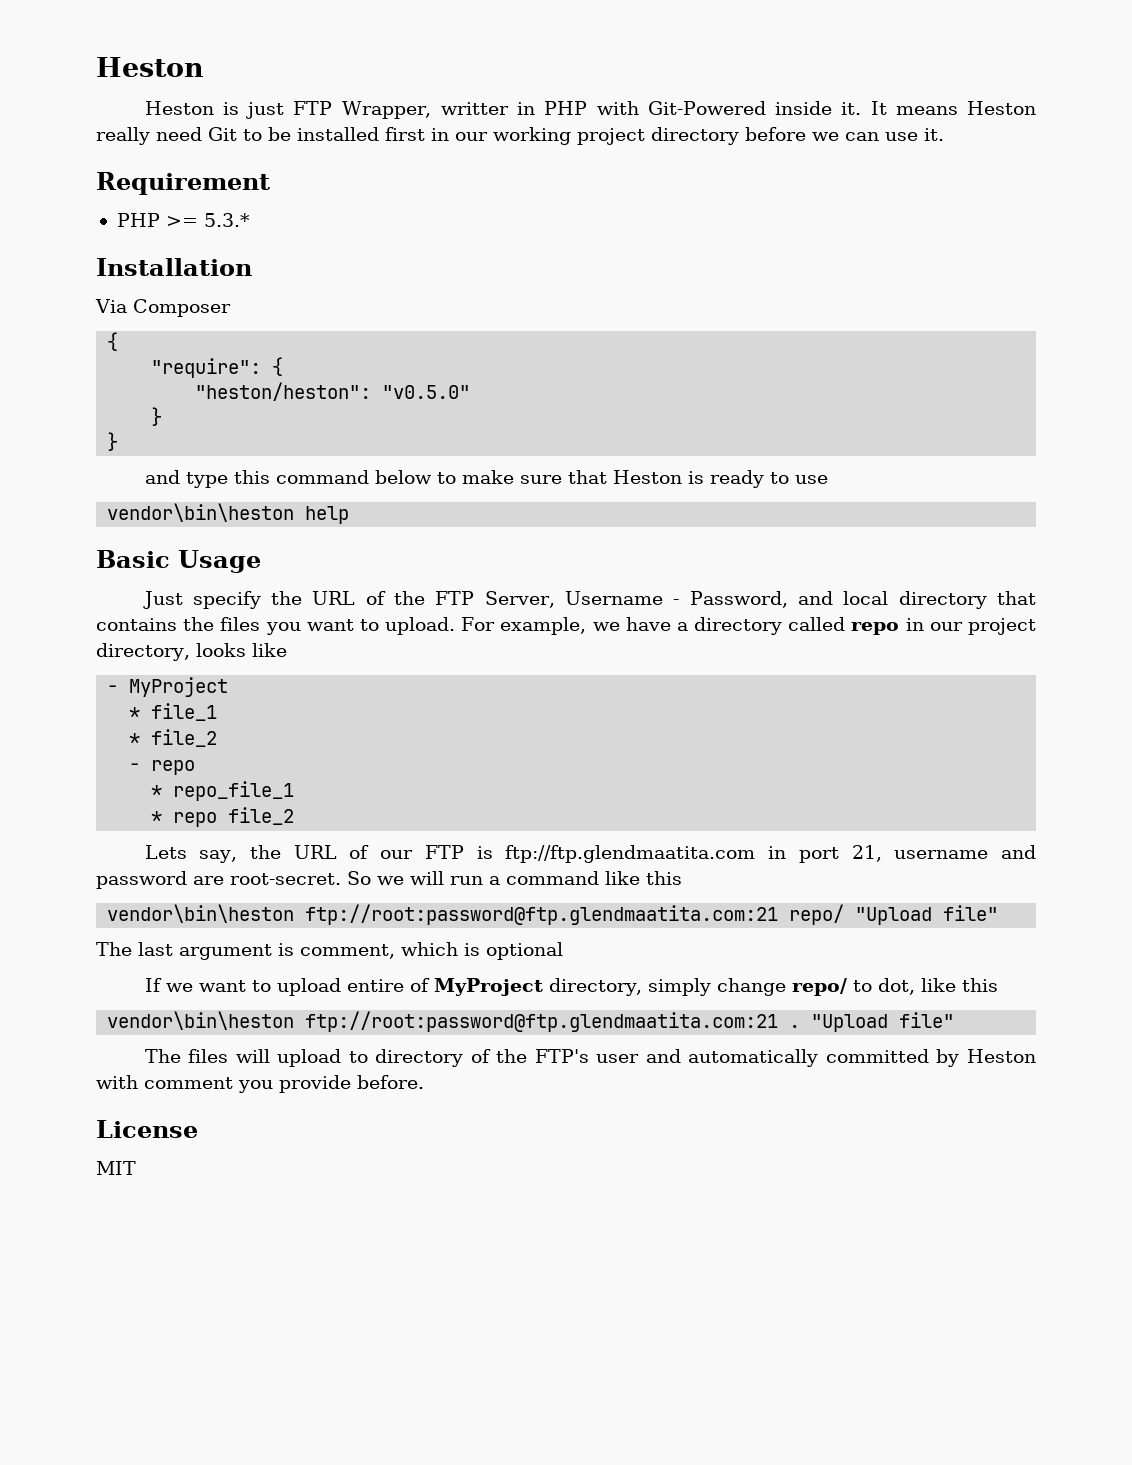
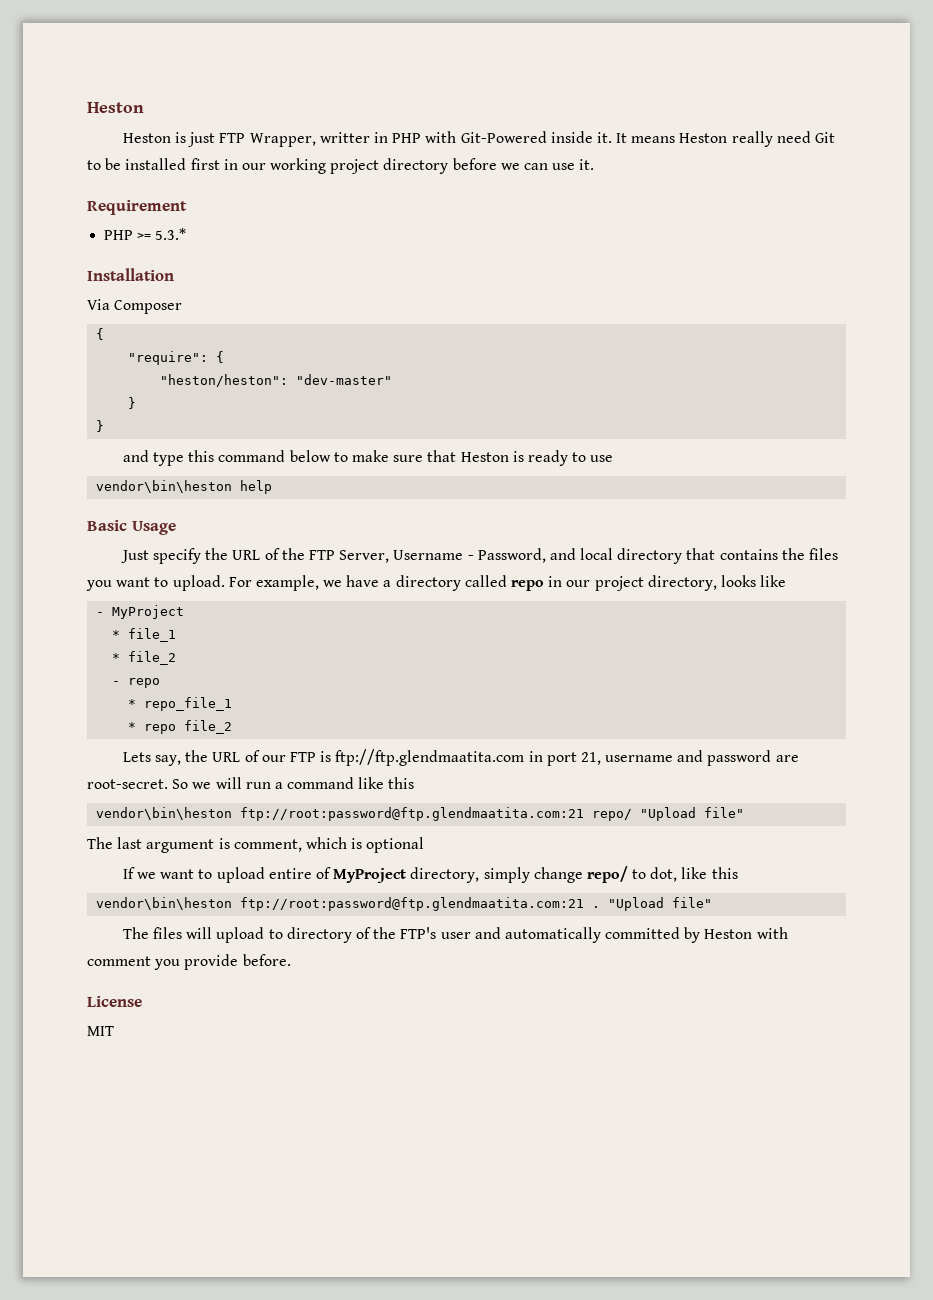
[382,385,471,399] "v0.5.0" -> [296,374,393,385] "dev-master"

